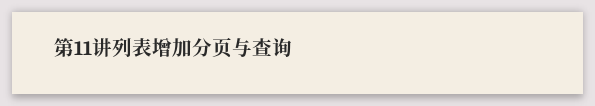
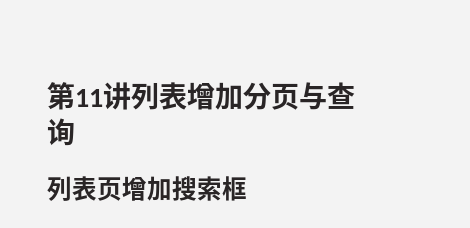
(292, 47) none -> [47,176,247,201] // 列表页增加搜索框

